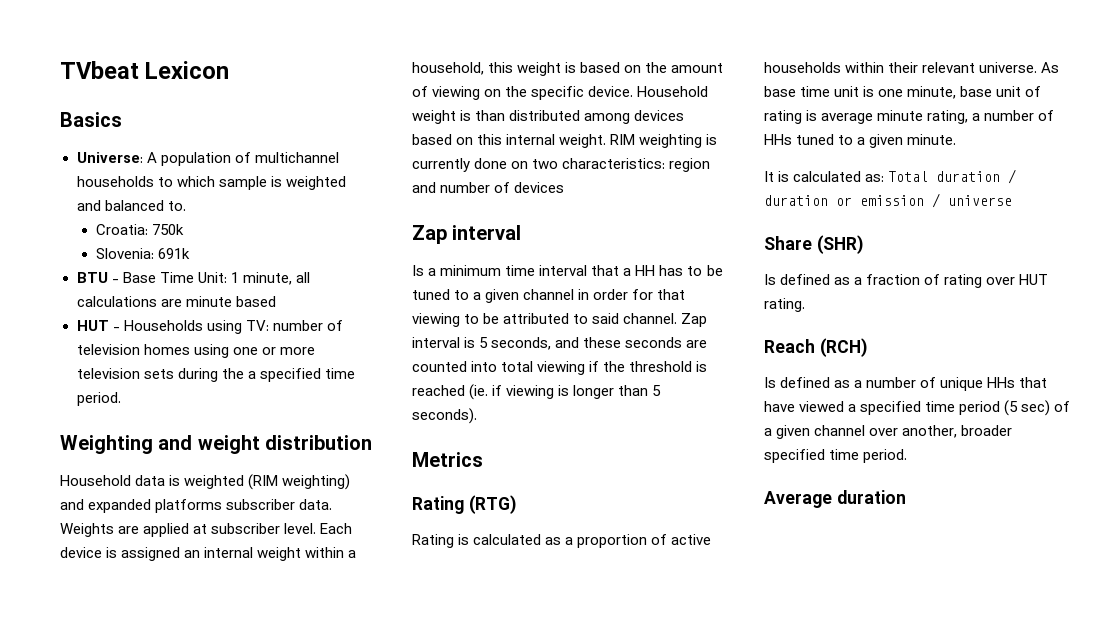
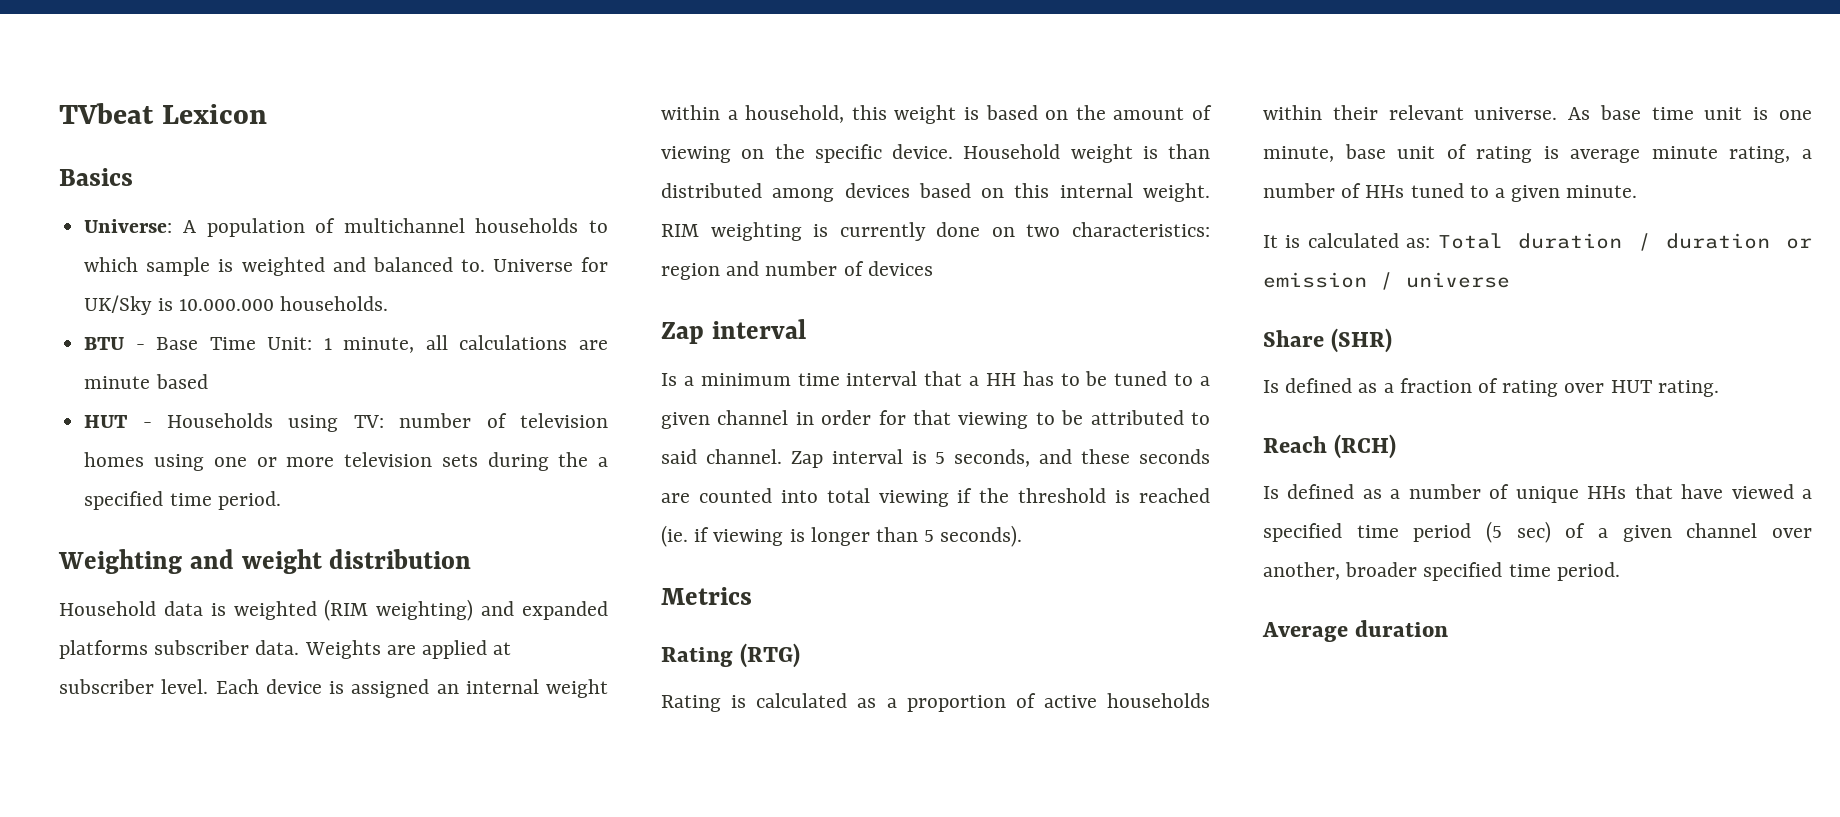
[95,224,184,235] [95,248,190,259] // Croatia: 750k // Slovenia: 691k -> [492,257,608,272] [84,295,388,315] Universe for UK/Sky is 10.000.000 households.

